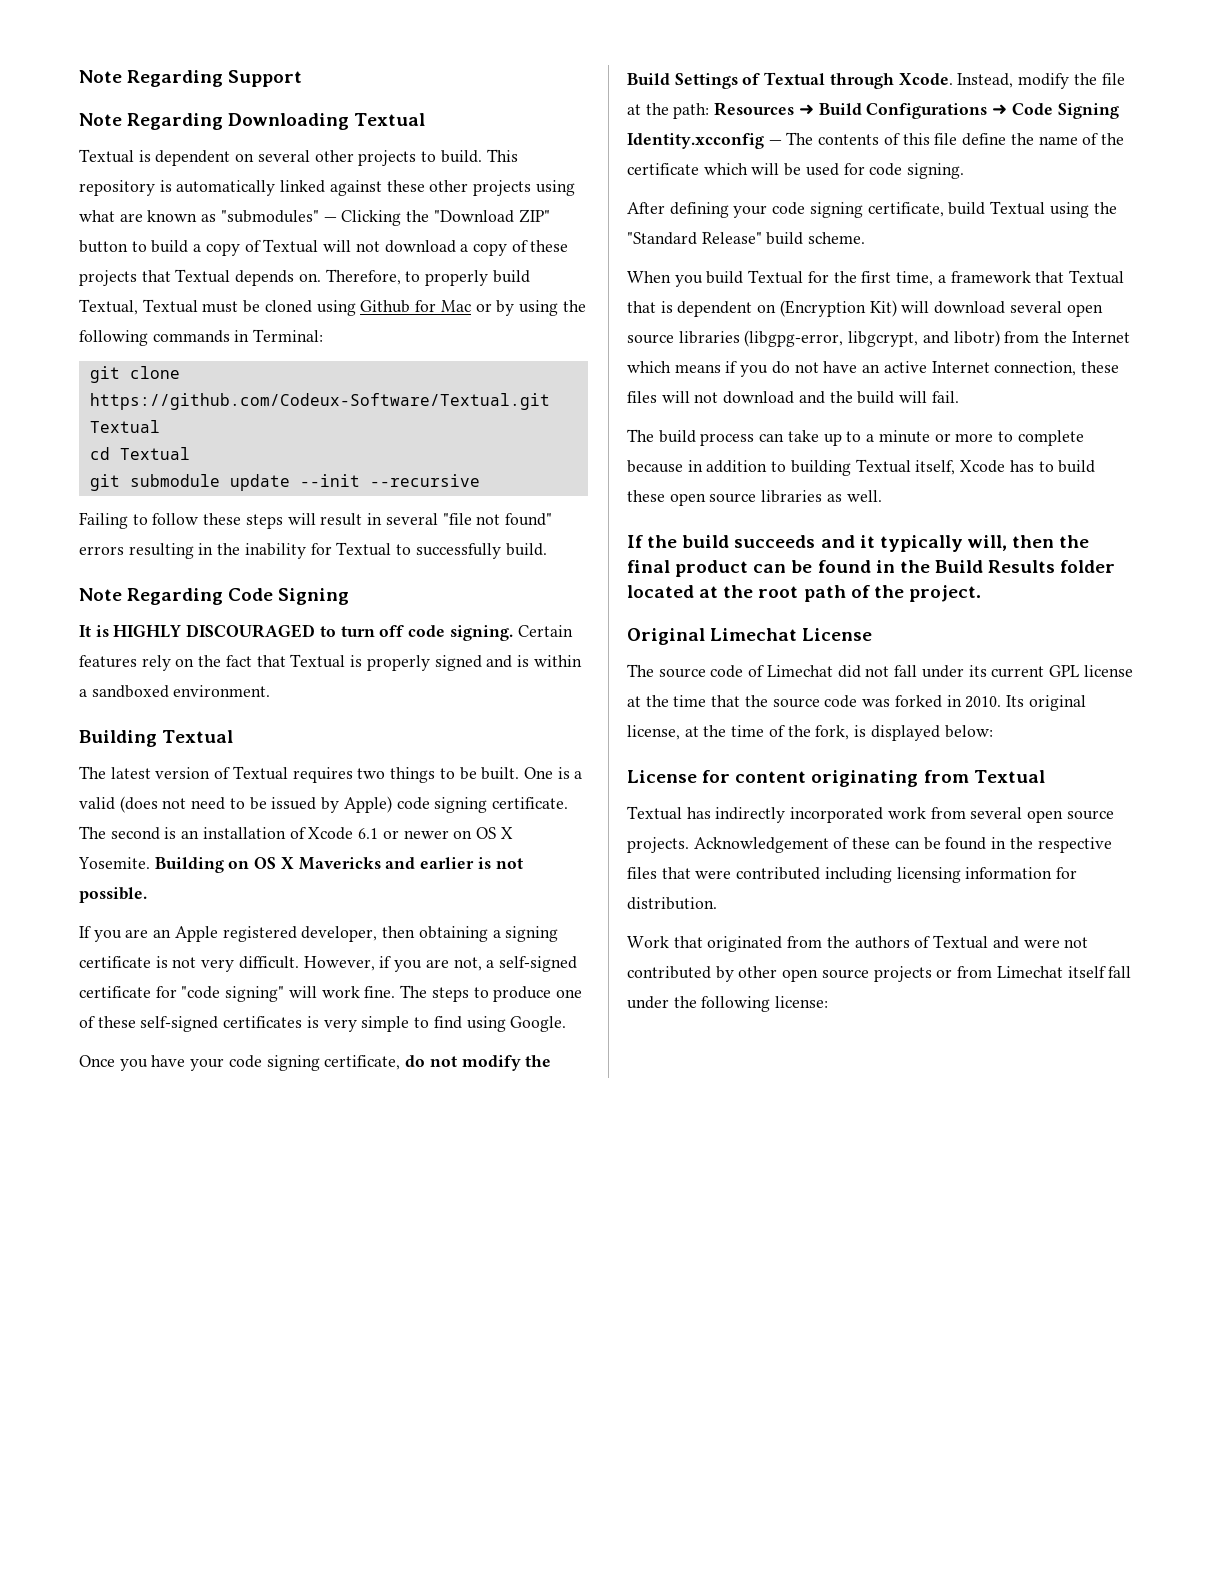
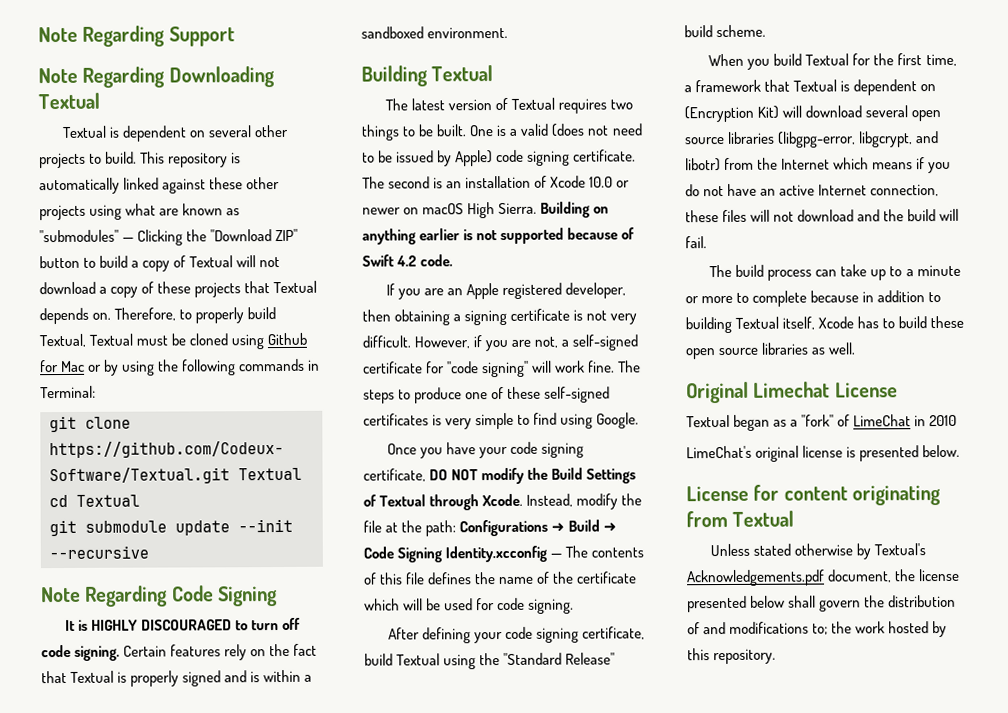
[79,512,552,529] [79,542,547,559] // Failing to follow these steps will result in several "file not found" errors resulting in the inability for Textual to successfully build. -> (149, 552) none
[358,828,379,839] 6.1 -> [589,176,614,188] 10.0
[475,827,513,839] [78,857,523,873] [79,887,147,903] OS X Yosemite. Building on OS X Mavericks and earlier is not possible. -> [422,201,610,219] [362,227,636,245] [362,254,454,267] macOS High Sierra. Building on anything earlier is not supported because of Swift 4.2 code.
[405,1055,457,1067] do not -> [429,469,479,481] DO NOT
[714,102,795,116] Resources -> [459,519,549,537] Configurations
[866,103,988,119] Configurations -> (601, 525) none
[962,133,1007,146] define -> [427,572,473,585] defines
[627,301,656,313] that -> (838, 85) none
[627,535,1090,552] [627,560,1116,577] [627,585,981,602] [627,628,873,645] [627,664,1133,678] [627,695,1086,711] [627,725,993,741] If the build succeeds and it typically will, then the final product can be found in the Build Results folder located at the root path of the project. // Original Limechat License // The source code of Limechat did not fall under its current GPL license at the time that the source code was forked in 2010. Its original license, at the time of the fork, is displayed below: -> [686,381,898,404] [686,414,958,431] [686,444,961,462] Original Limechat License // Textual began as a "fork" of LimeChat in 2010 // LimeChat's original license is presented below.
[627,806,1114,823] [627,837,1112,853] [627,867,1078,883] [627,897,717,910] [627,935,1089,952] [627,966,1132,982] [627,996,829,1012] Textual has indirectly incorporated work from several open source projects. Acknowledgement of these can be found in the respective files that were contributed including licensing information for distribution. // Work that originated from the authors of Textual and were not contributed by other open source projects or from Limechat itself fall under the following license: -> [710,543,927,560] [686,568,961,587] [687,594,957,613] [687,620,948,638] [687,648,777,665] Unless stated otherwise by Textual's Acknowledgements.pdf document, the license presented below shall govern the distribution of and modifications to; the work hosted by this repository.

